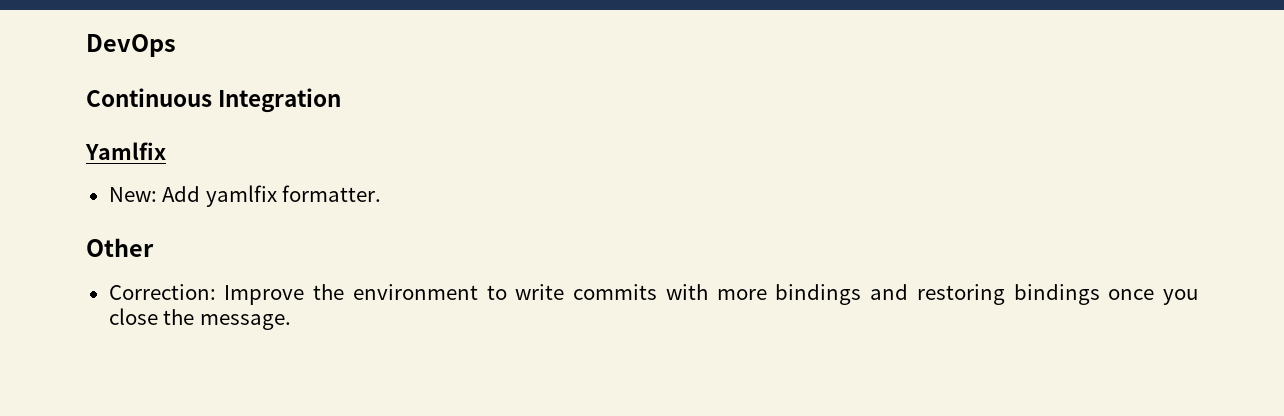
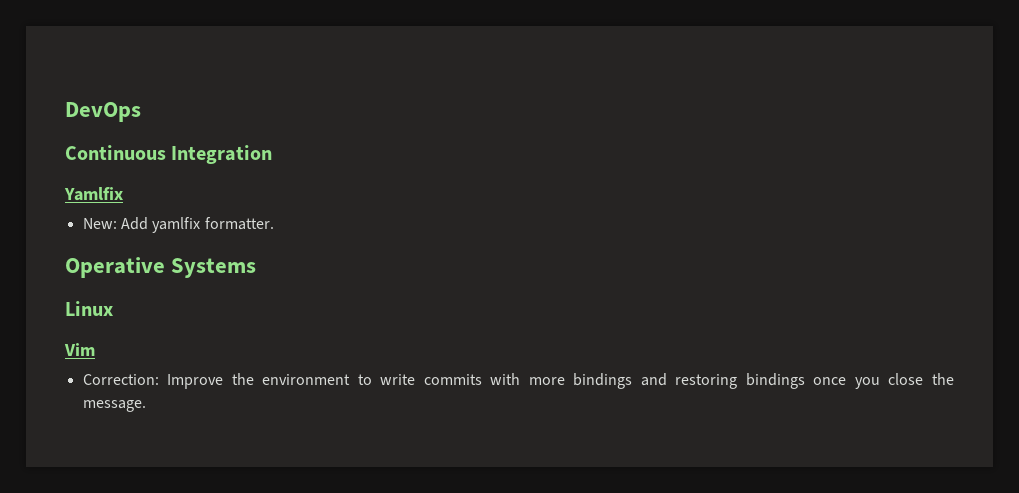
[86,238,154,257] Other -> [65,257,257,278] [65,301,113,316] [64,343,95,356] Operative Systems // Linux // Vim

